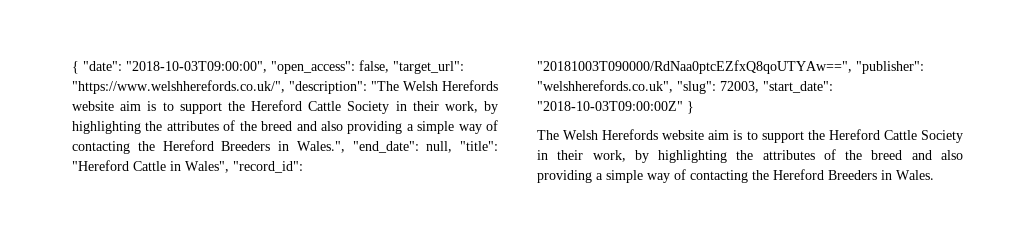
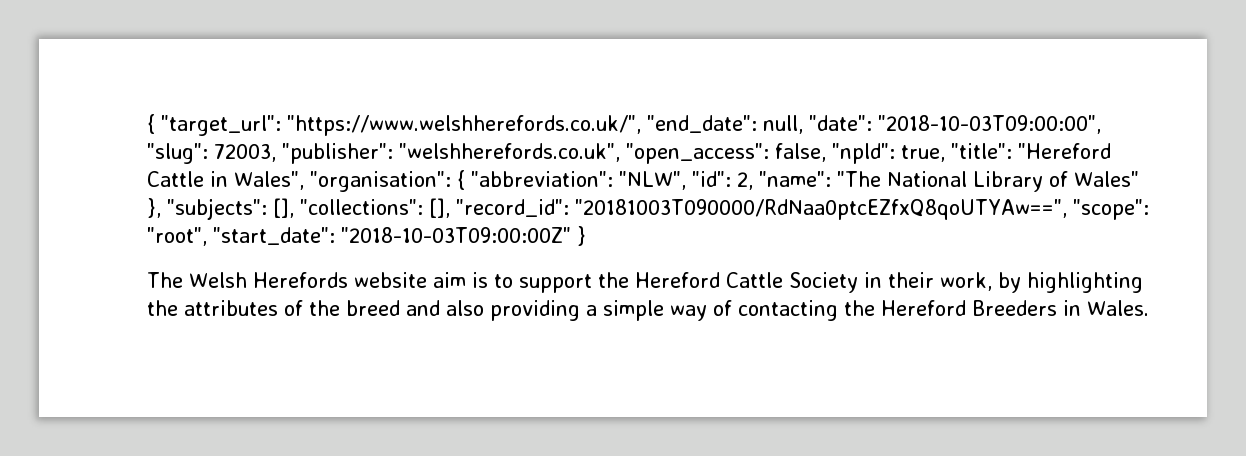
[72,60,464,74] [72,80,498,94] [72,100,499,114] [72,120,499,134] [72,140,453,154] { "date": "2018-10-03T09:00:00", "open_access": false, "target_url": "https://www.welshherefords.co.uk/", "description": "The Welsh Herefords website aim is to support the Hereford Cattle Society in their work, by highlighting the attributes of the breed and also providing a simple way of contacting the Hereford Breeders in Wales.", "end_date": null, -> [147,114,1101,136] [147,143,945,164] { "target_url": "https://www.welshherefords.co.uk/", "end_date": null, "date": "2018-10-03T09:00:00", "slug": 72003, "publisher": "welshherefords.co.uk", "open_access": false, "npld": true,
[233,161,303,173] [537,60,924,74] [537,80,759,94] "record_id": "20181003T090000/RdNaa0ptcEZfxQ8qoUTYAw==", "publisher": "welshherefords.co.uk", "slug": 72003, -> [309,170,1139,192] [147,198,1149,220] [147,227,207,246] "organisation": { "abbreviation": "NLW", "id": 2, "name": "The National Library of Wales" }, "subjects": [], "collections": [], "record_id": "20181003T090000/RdNaa0ptcEZfxQ8qoUTYAw==", "scope": "root",

